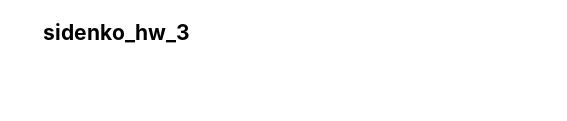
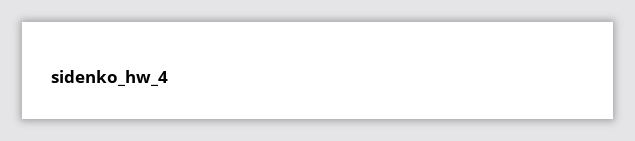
[43,23,190,43] sidenko_hw_3 -> [51,70,168,86] sidenko_hw_4

